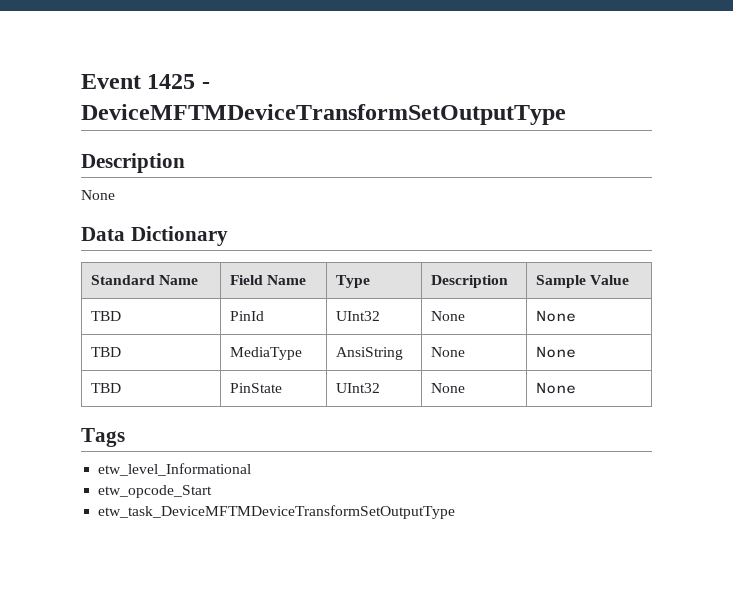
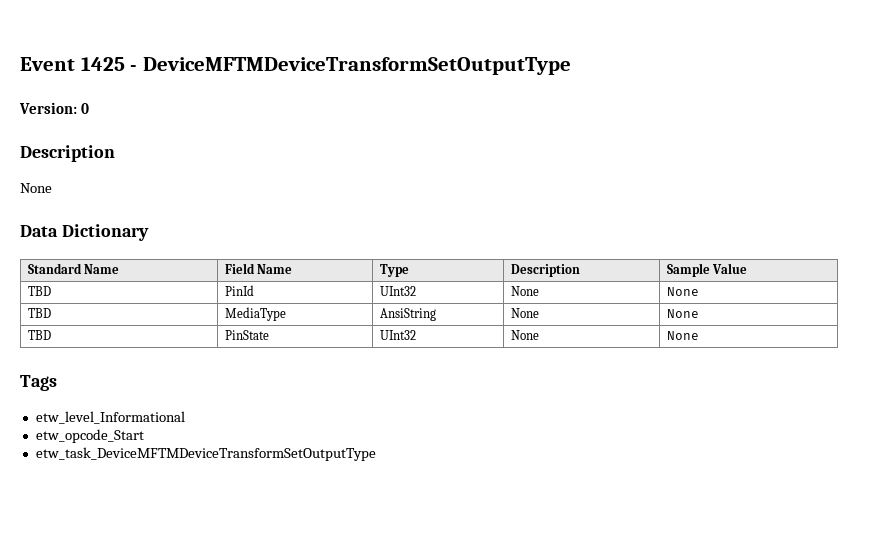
(566, 114) none -> [19,102,89,114] // Version: 0

